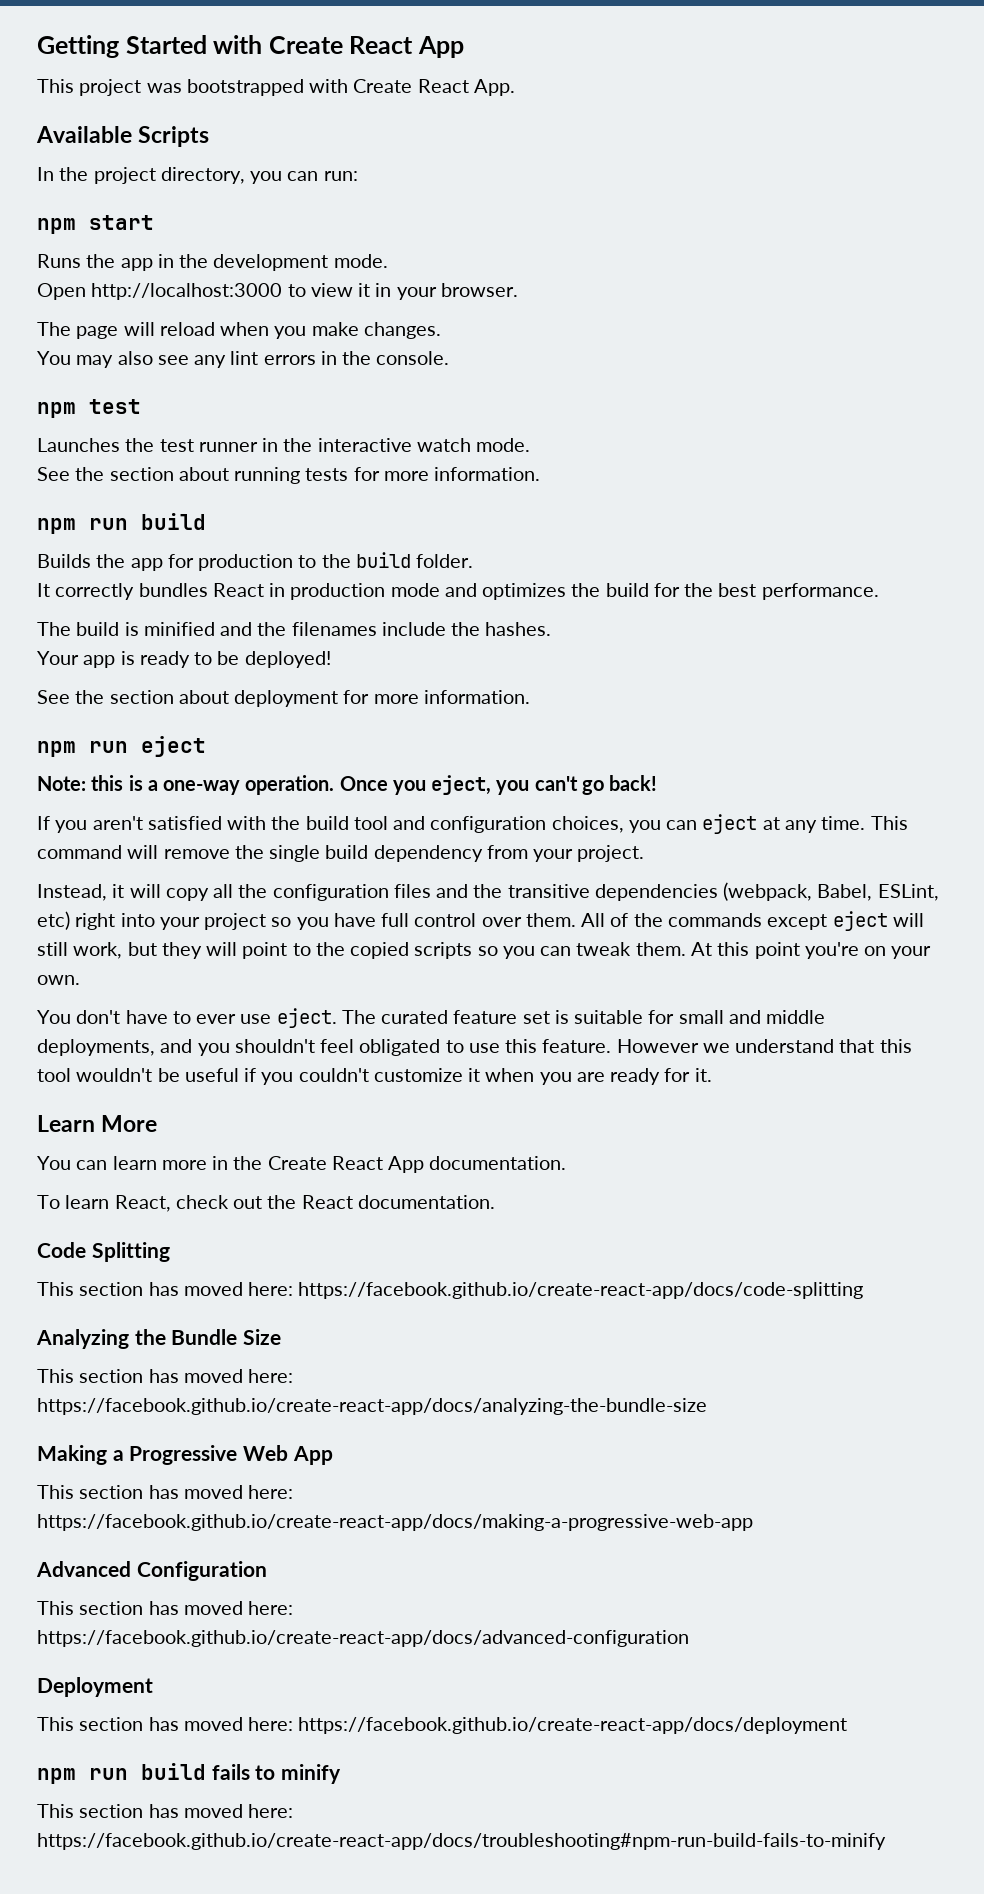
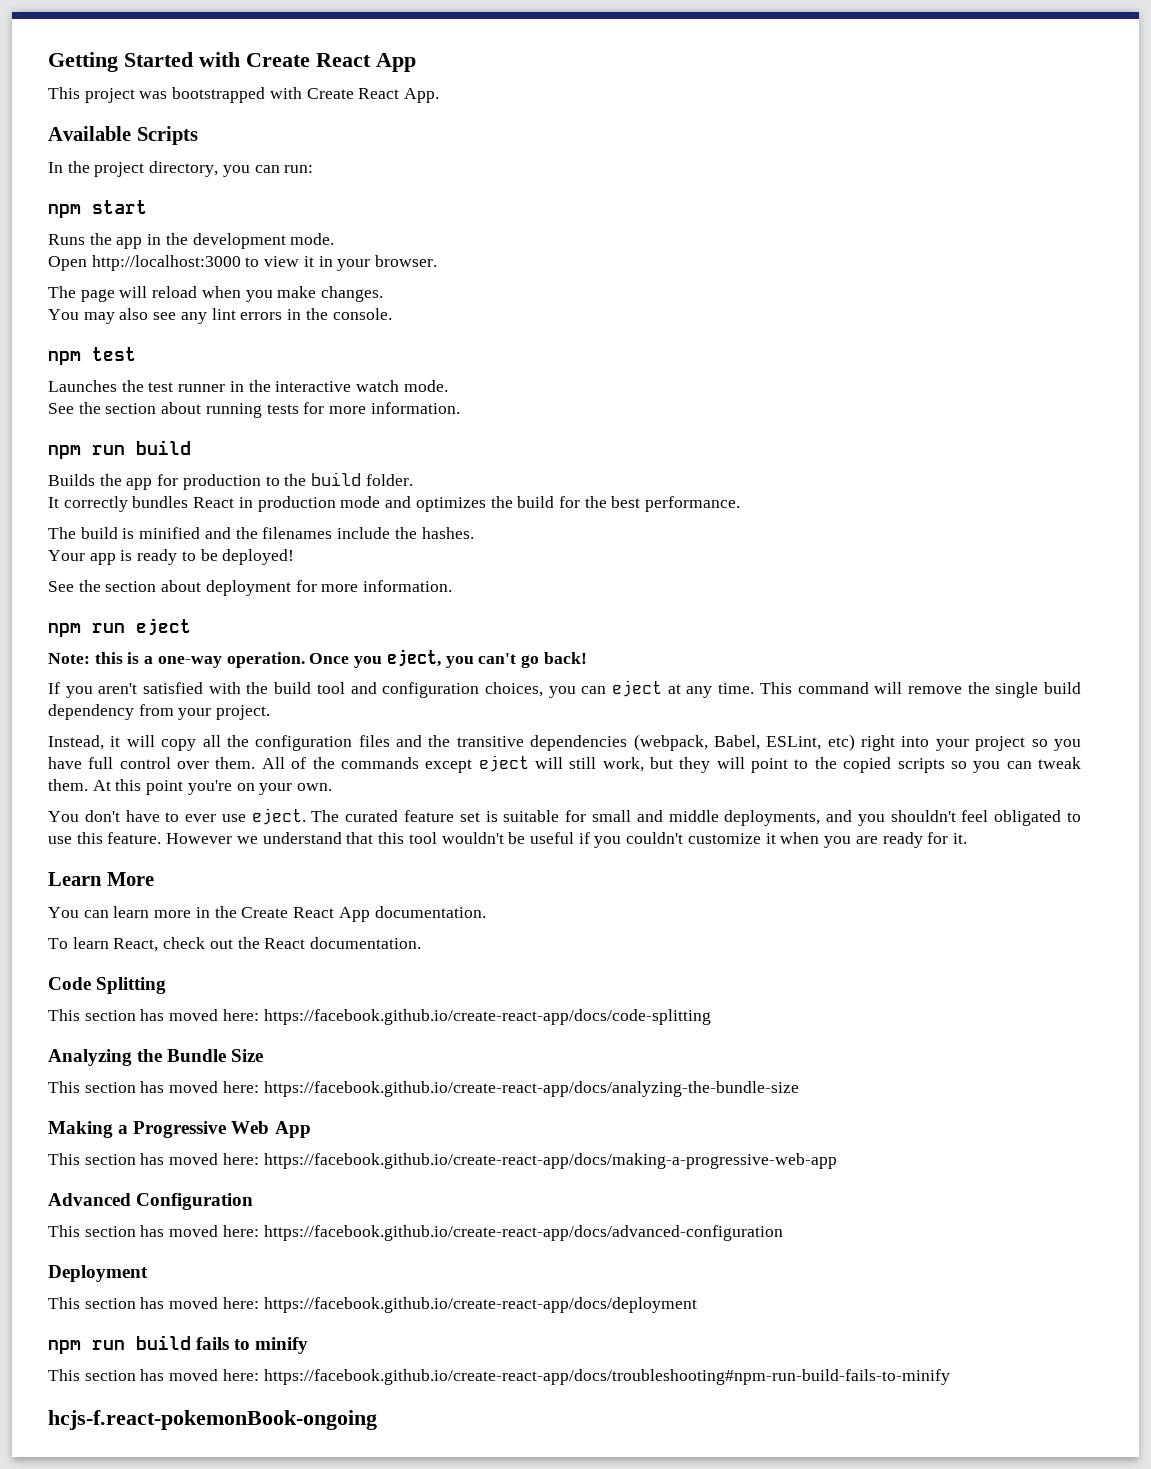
(886, 1841) none -> [48,1410,377,1430] // hcjs-f.react-pokemonBook-ongoing

